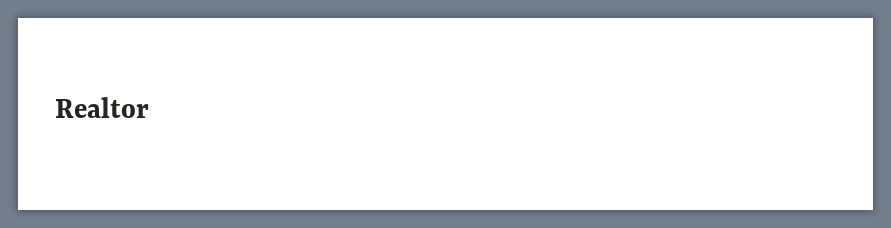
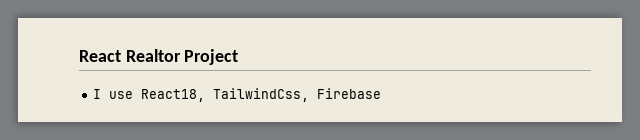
[55,97,149,118] Realtor -> [79,49,239,65] [92,88,381,102] React Realtor Project // I use React18, TailwindCss, Firebase

